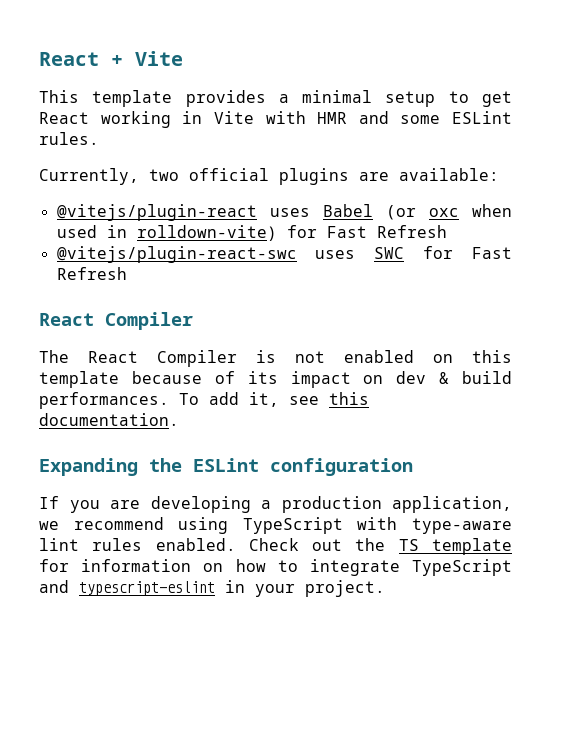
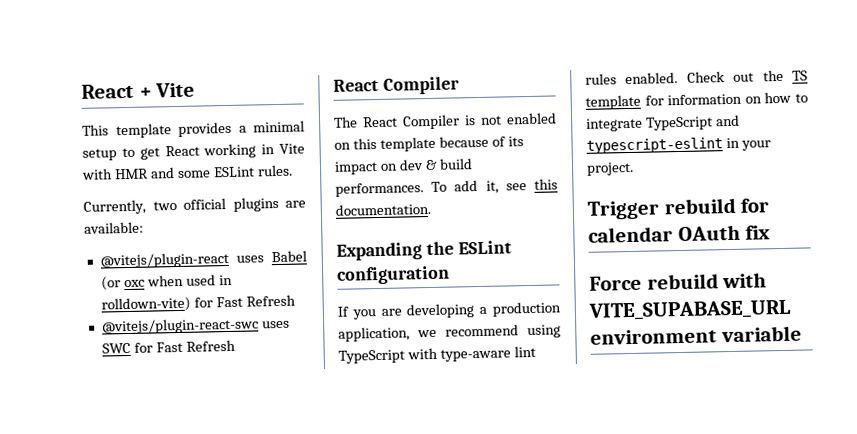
(385, 588) none -> [587,197,770,220] [588,224,771,243] [589,272,768,291] [588,299,792,321] [590,325,802,345] // Trigger rebuild for calendar OAuth fix // Force rebuild with VITE_SUPABASE_URL environment variable

